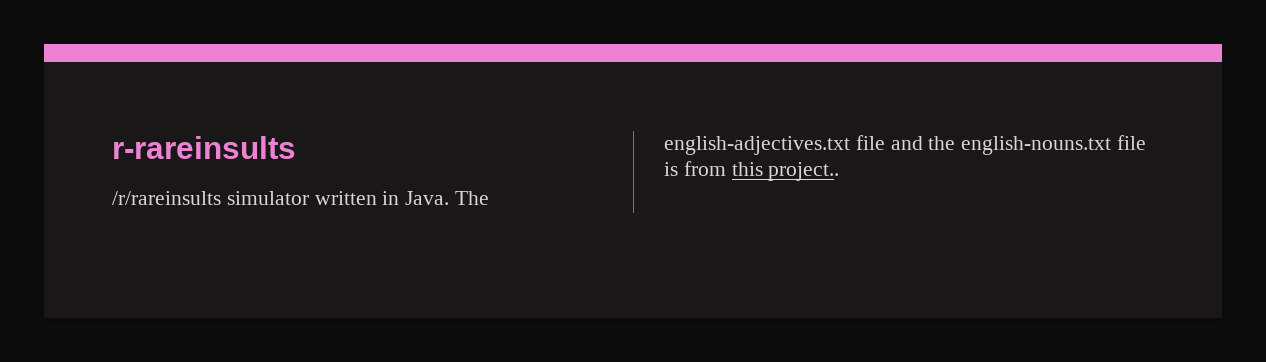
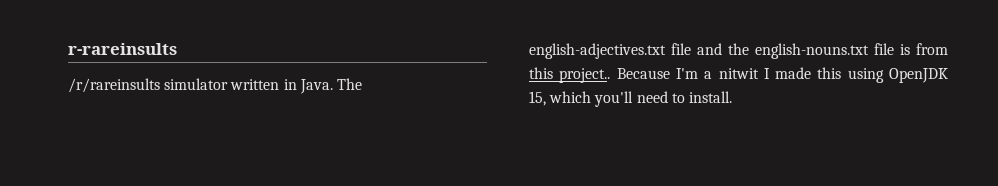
(840, 171) none -> [616,67,948,83] [529,91,732,107] Because I'm a nitwit I made this using OpenJDK 15, which you'll need to install.

